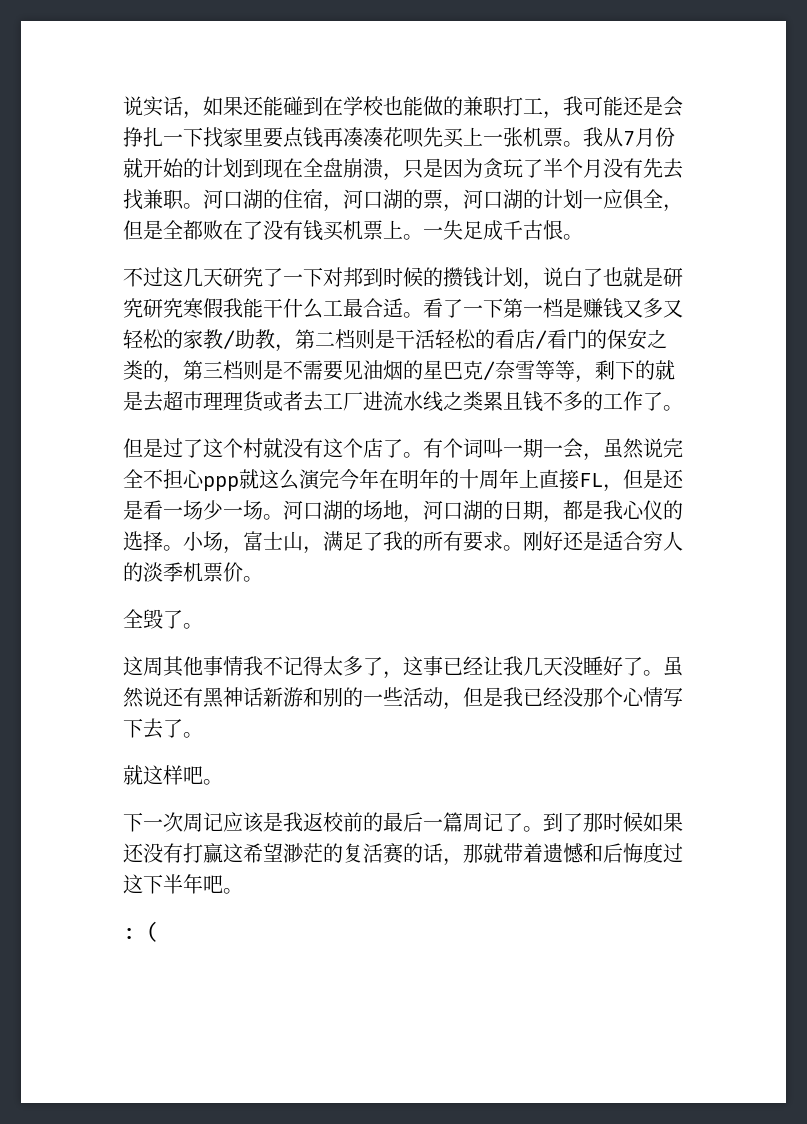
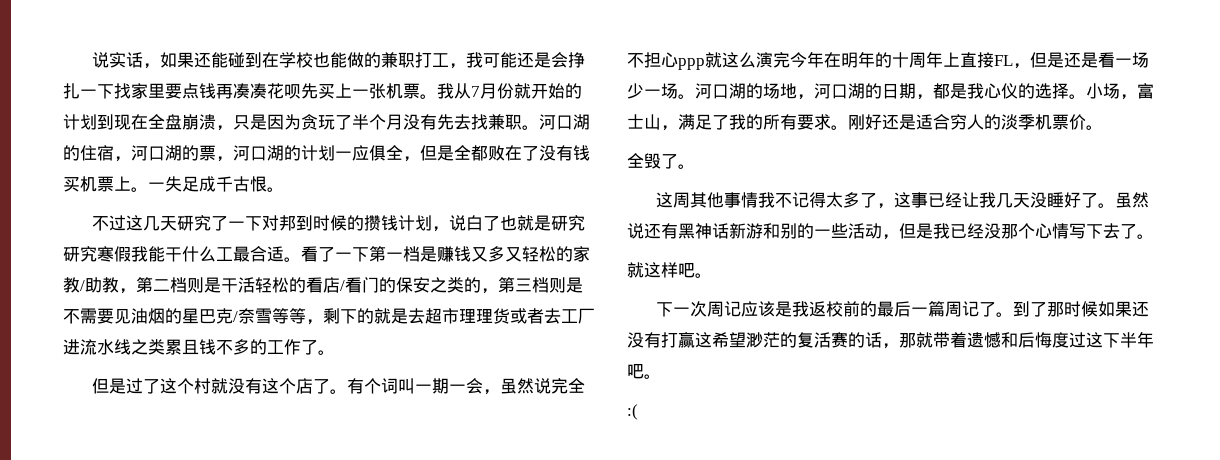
[123,921,159,942] : ( -> [627,404,638,420] :(

